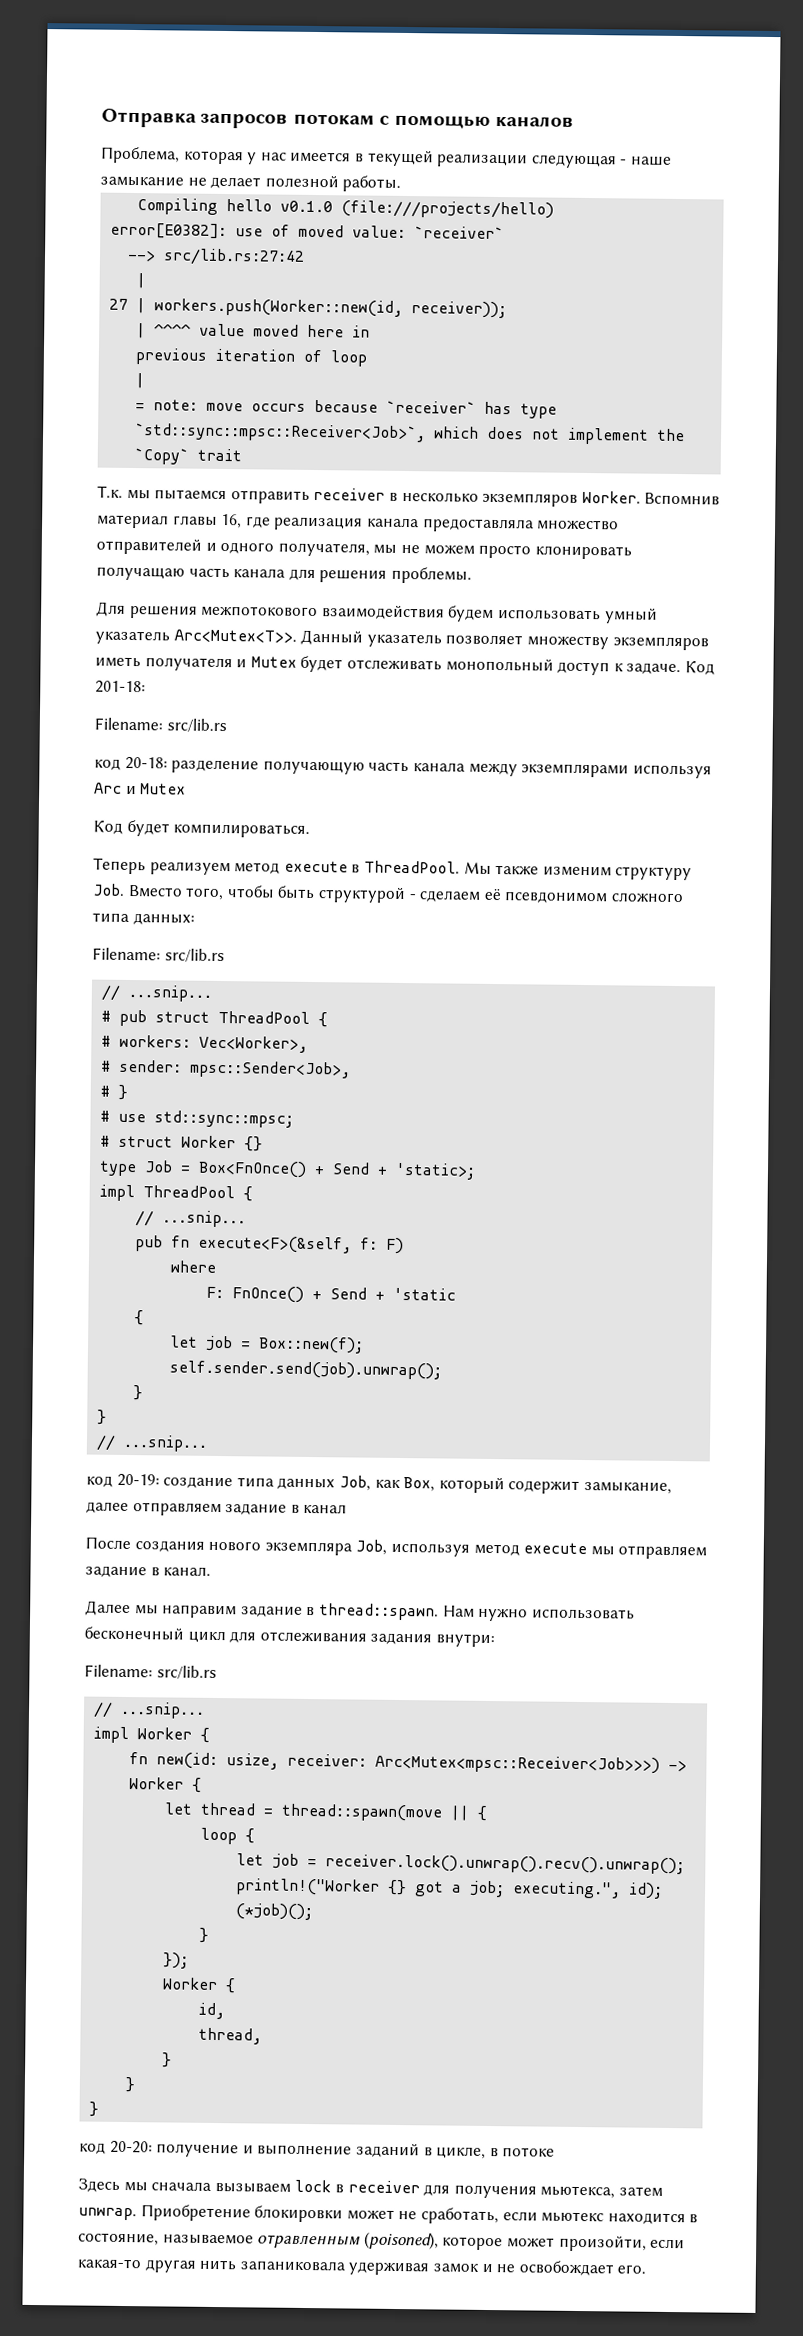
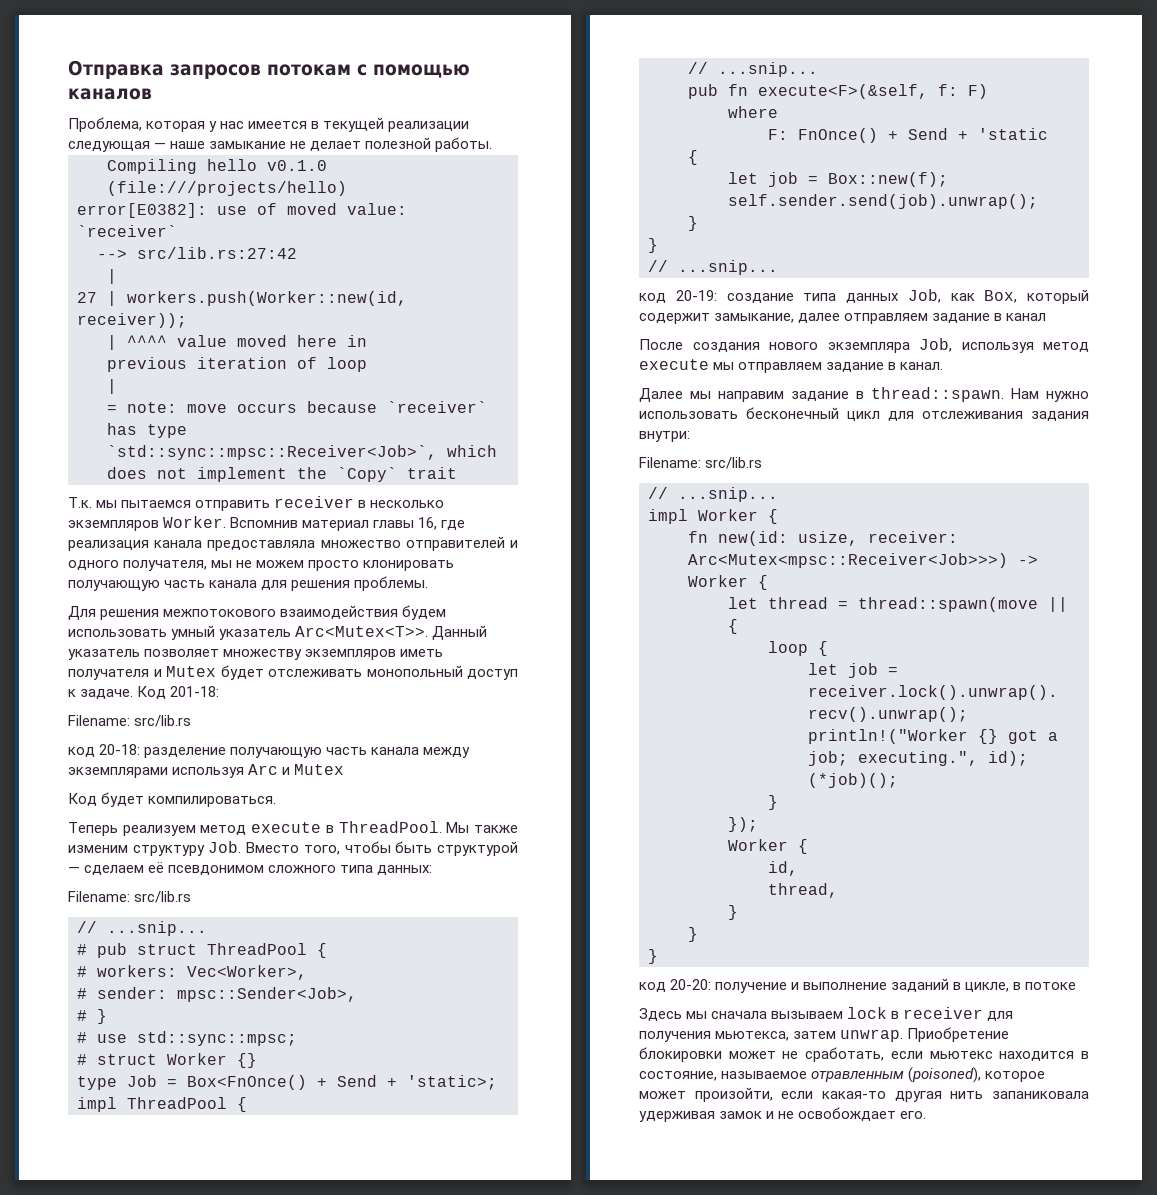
[620,159,628,165] - -> [154,143,167,149] —
[96,566,185,581] получащаю -> [68,580,160,591] получающую
[408,894,417,900] - -> [68,867,80,873] —

